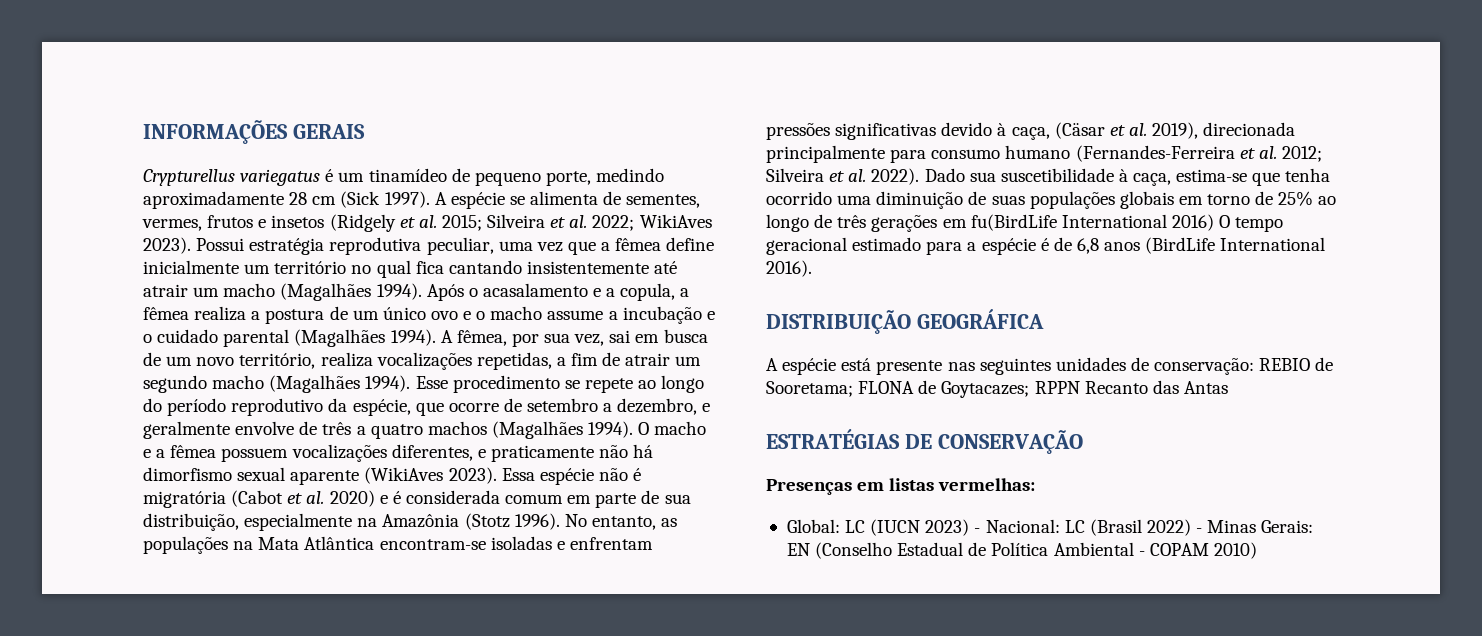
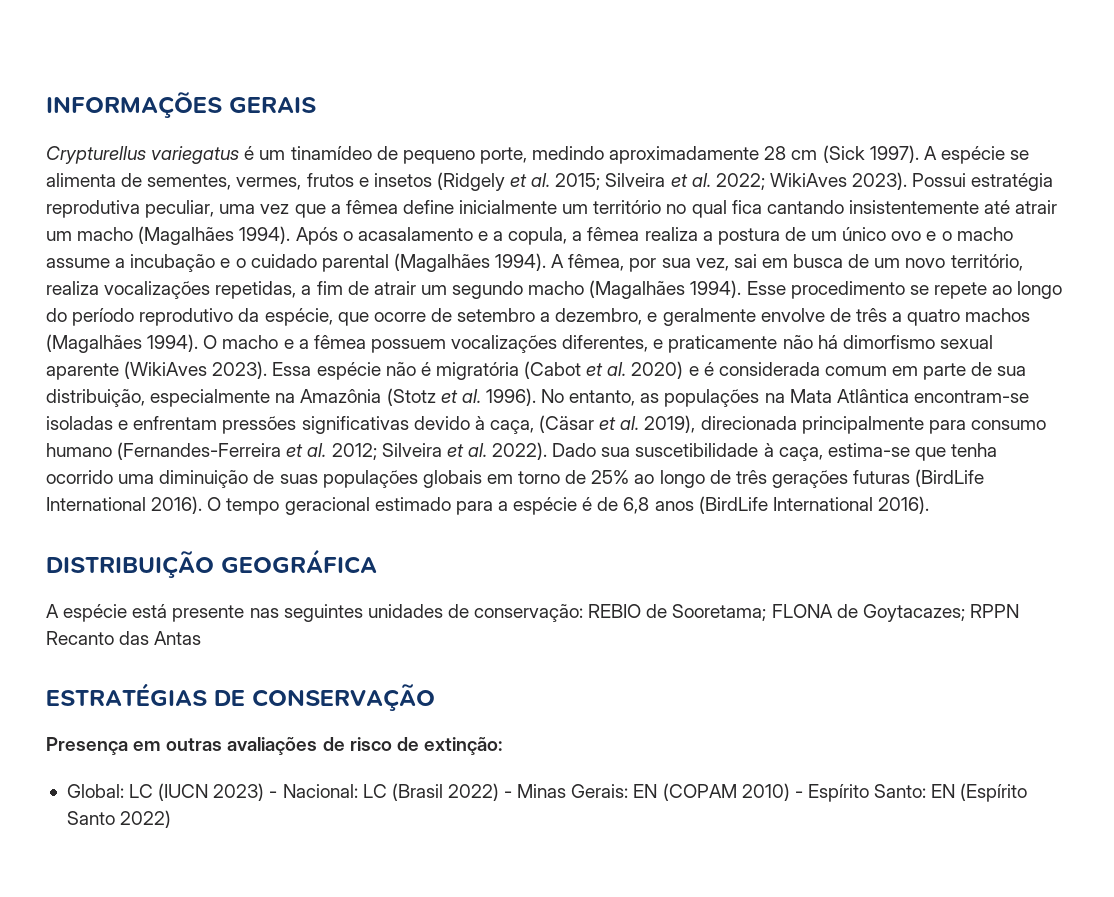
(510, 521) none -> [440,389,481,403] et al.
[942,214,1214,231] em fu(BirdLife International 2016) -> [853,469,985,487] [46,496,203,514] futuras (BirdLife International 2016).
[766,478,1036,495] Presenças em listas vermelhas: -> [46,737,502,755] Presença em outras avaliações de risco de extinção:
[815,542,1257,559] (Conselho Estadual de Política Ambiental - COPAM 2010) -> [662,783,1028,802] [66,810,172,828] (COPAM 2010) - Espírito Santo: EN (Espírito Santo 2022)

